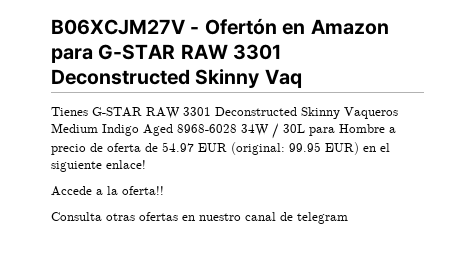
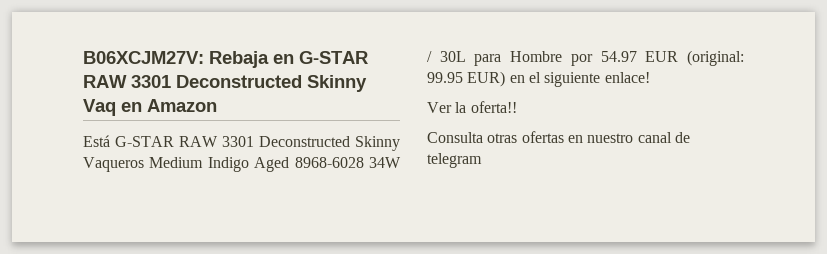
[51,18,389,35] [51,48,93,63] B06XCJM27V - Ofertón en Amazon para -> [83,51,294,68] B06XCJM27V: Rebaja en
[51,107,88,116] // Tienes -> [121,99,217,112] [83,135,110,147] en Amazon // Está
[389,127,396,133] [51,143,158,155] a precio de oferta de -> [570,54,593,66] por
[51,186,103,196] Accede a -> [427,102,452,113] Ver

